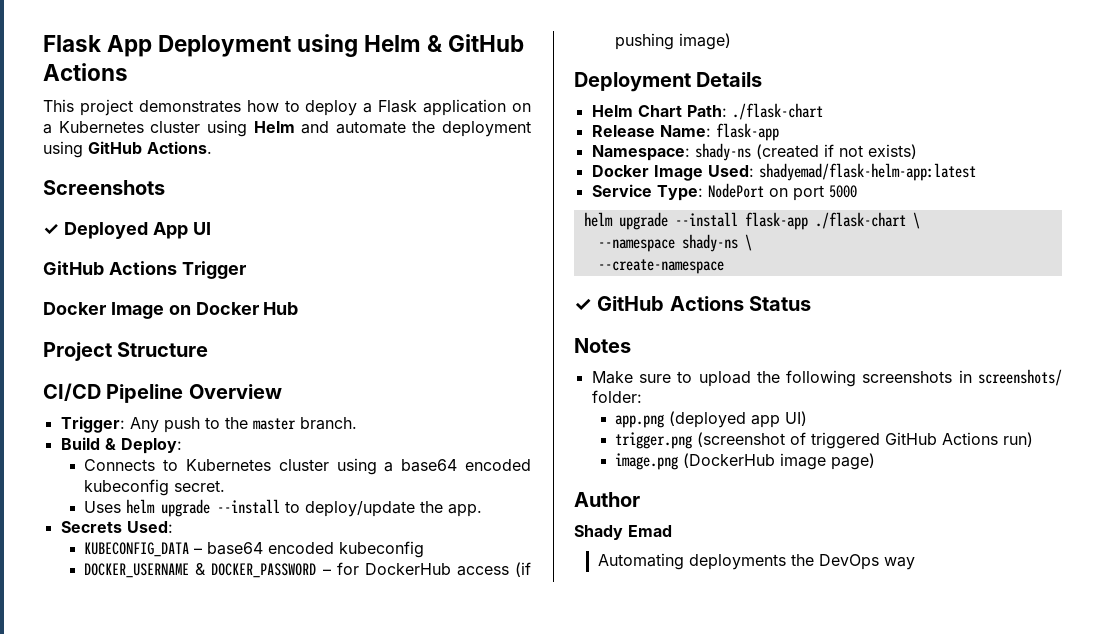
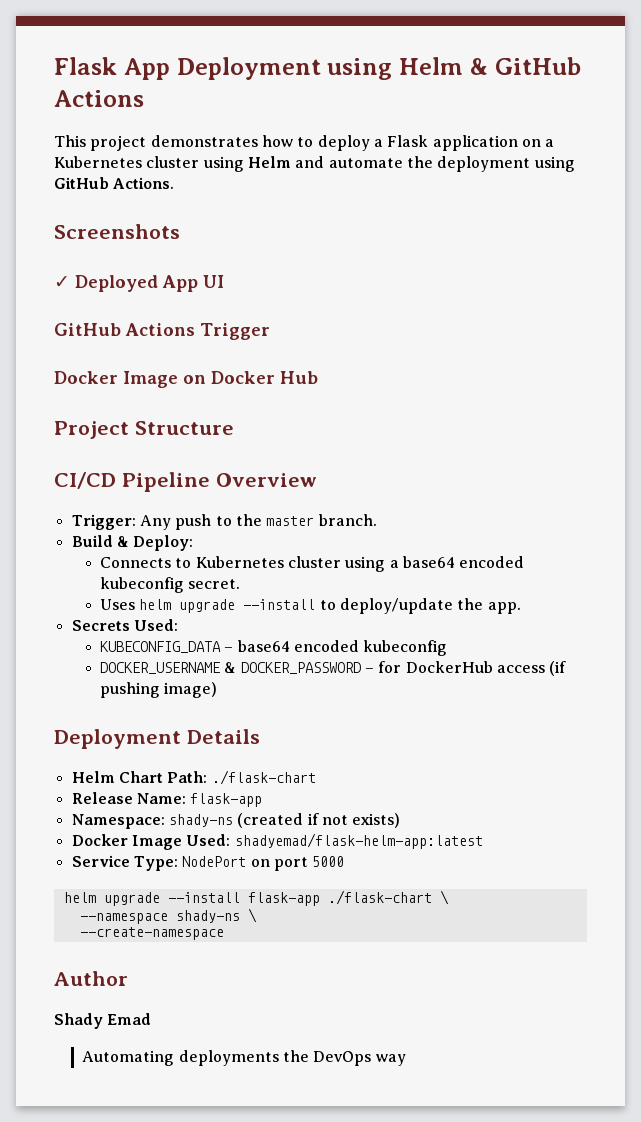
[574,296,812,311] [574,338,631,353] [591,369,1062,387] [591,390,642,403] [615,411,808,428] [615,432,1034,449] [615,453,876,470] // ✓ GitHub Actions Status // Notes // Make sure to upload the following screenshots in screenshots/ folder: // app.png (deployed app UI) // trigger.png (screenshot of triggered GitHub Actions run) // image.png (DockerHub image page) -> (224, 933) none

